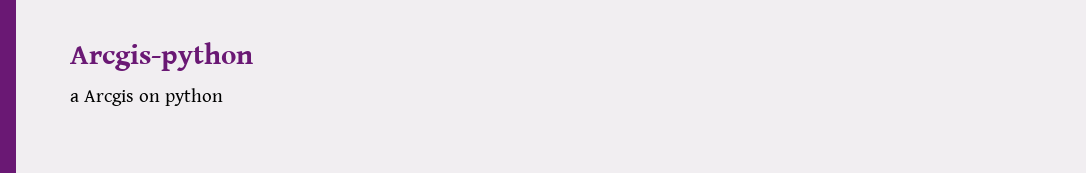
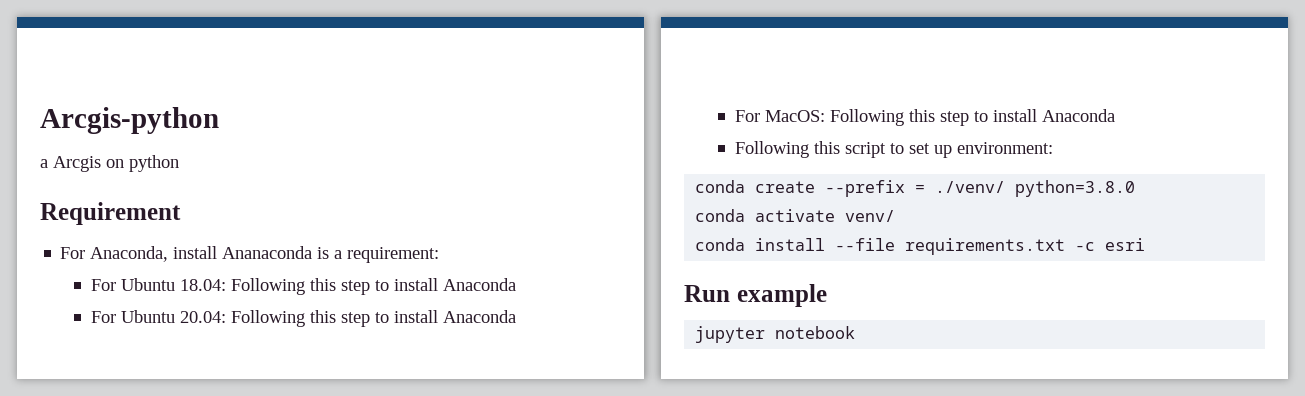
(223, 97) none -> [40,202,181,225] [60,246,440,263] [90,278,516,295] [90,310,516,327] [734,109,1115,126] [734,141,1053,158] [695,180,1136,197] [695,209,896,222] [695,238,1146,255] [684,284,827,307] [695,326,856,343] // Requirement // For Anaconda, install Ananaconda is a requirement: // For Ubuntu 18.04: Following this step to install Anaconda // For Ubuntu 20.04: Following this step to install Anaconda // For MacOS: Following this step to install Anaconda // Following this script to set up environment: // conda create --prefix = ./venv/ python=3.8.0 // conda activate venv/ // conda install --file requirements.txt -c esri // Run example // jupyter notebook

